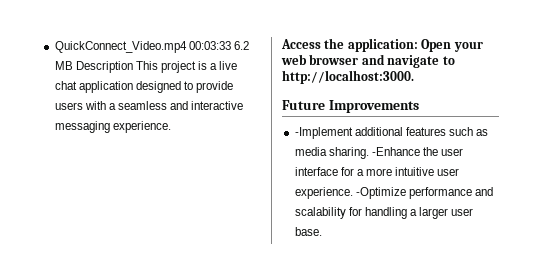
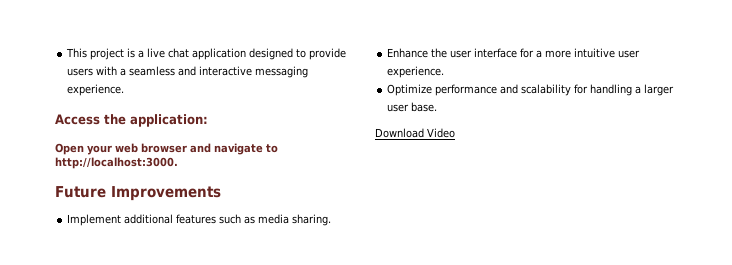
[54,41,249,53] [54,61,133,73] QuickConnect_Video.mp4 00:03:33 6.2 MB Description -> (66, 53) none
(418, 45) none -> (208, 120) //
[294,127,353,139] -Implement -> [67,214,122,226] Implement
[371,147,420,156] -Enhance -> [387,48,429,58] // Enhance
[355,187,406,199] -Optimize -> [387,84,433,96] // Optimize
(322, 231) none -> [375,128,455,138] // Download Video

